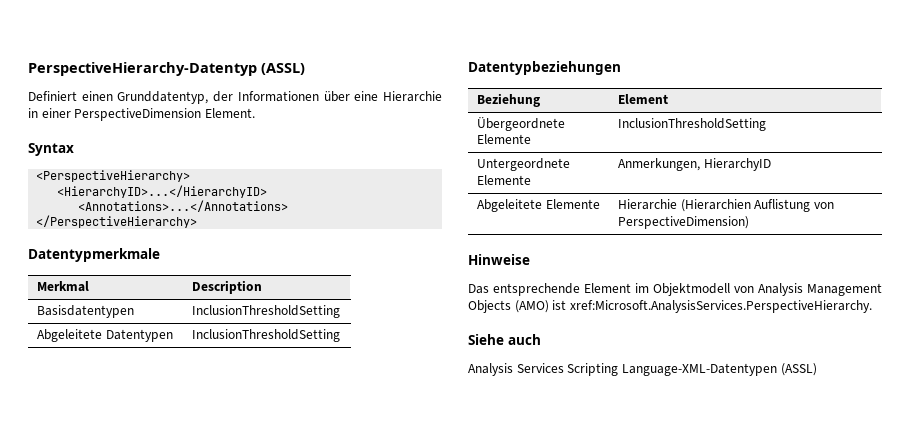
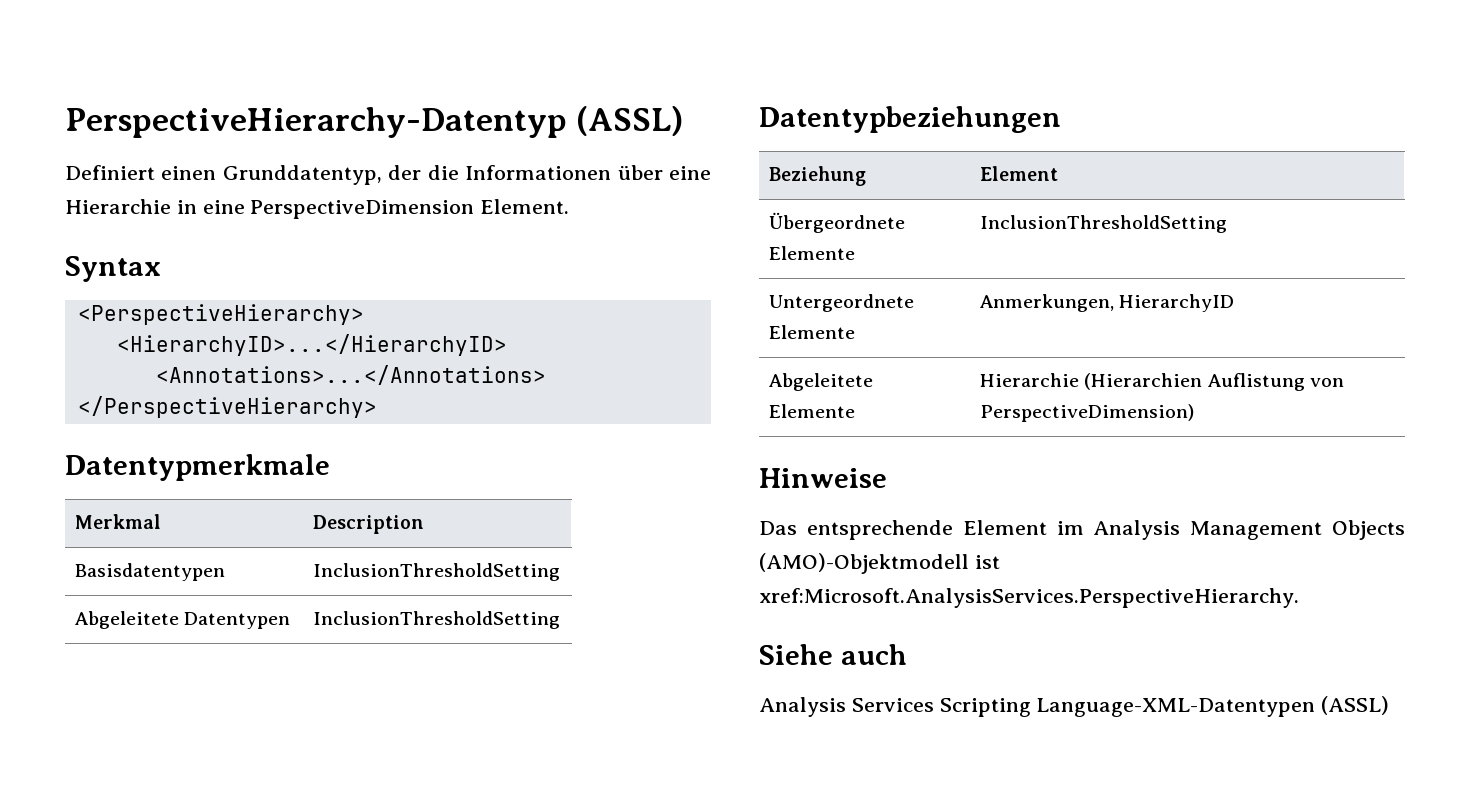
(234, 96) none -> [427,165,459,180] die
[41,108,71,118] einer -> [202,200,245,214] eine
[653,283,754,296] Objektmodell von -> (1084, 528) none
[514,300,549,313] (AMO) -> [759,553,969,574] (AMO)-Objektmodell

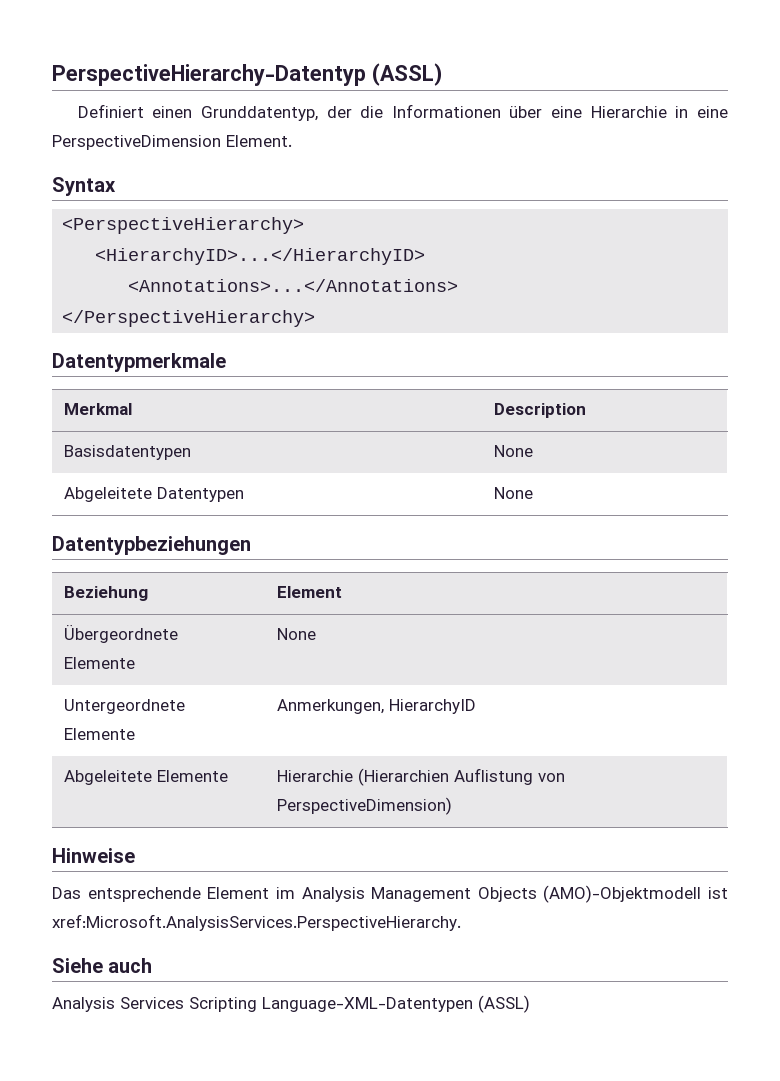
[313,563,561,581] | InclusionThresholdSetting -> [494,445,534,457] | None
[313,611,561,629] | InclusionThresholdSetting -> [494,487,534,499] | None
[980,215,1228,233] | InclusionThresholdSetting -> [277,628,317,640] | None

